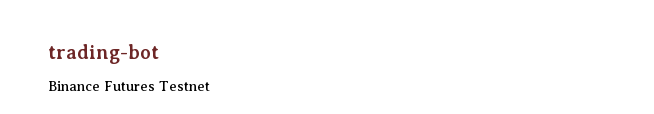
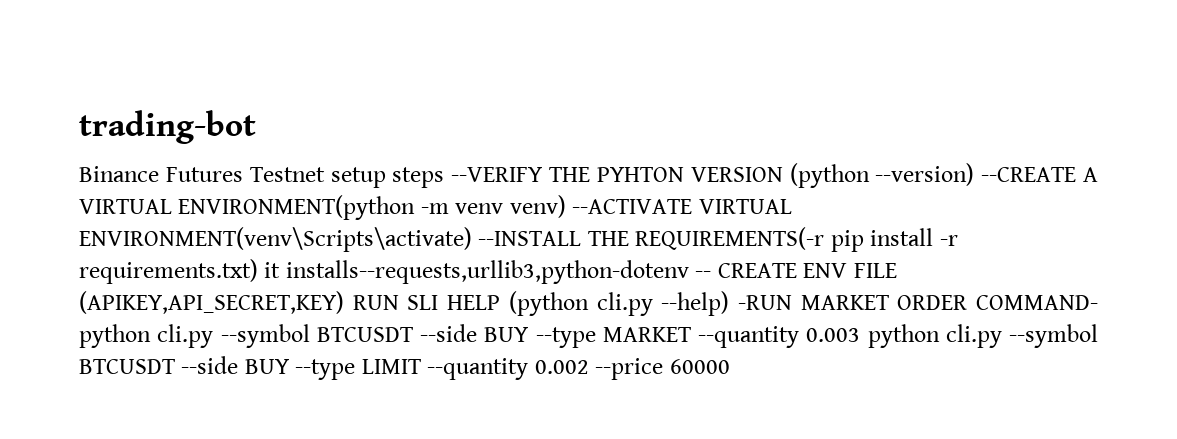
(210, 86) none -> [330,163,1098,188] [79,195,792,220] [79,227,958,252] [79,259,897,284] [79,291,1099,316] [79,324,1098,348] [79,356,730,380] setup steps --VERIFY THE PYHTON VERSION (python --version) --CREATE A VIRTUAL ENVIRONMENT(python -m venv venv) --ACTIVATE VIRTUAL ENVIRONMENT(venv\Scripts\activate) --INSTALL THE REQUIREMENTS(-r pip install -r requirements.txt) it installs--requests,urllib3,python-dotenv -- CREATE ENV FILE (APIKEY,API_SECRET,KEY) RUN SLI HELP (python cli.py --help) -RUN MARKET ORDER COMMAND- python cli.py --symbol BTCUSDT --side BUY --type MARKET --quantity 0.003 python cli.py --symbol BTCUSDT --side BUY --type LIMIT --quantity 0.002 --price 60000

